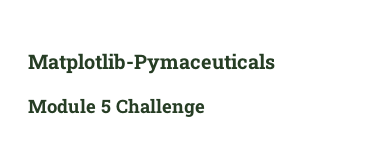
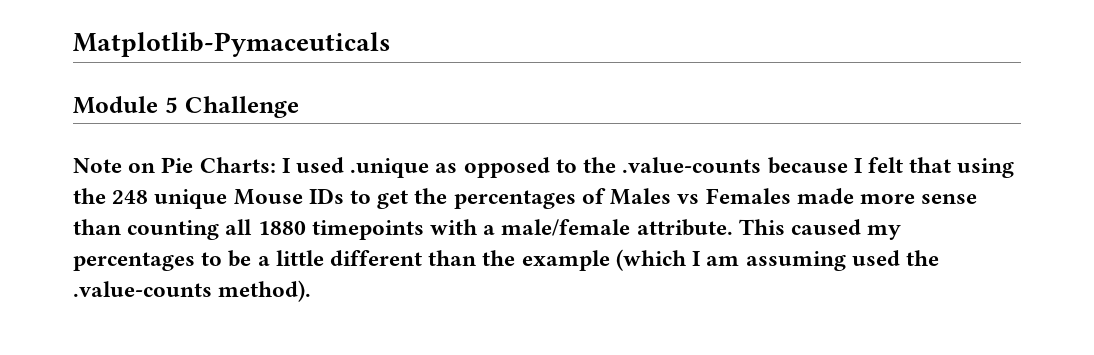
(205, 107) none -> [73,157,1015,178] [73,188,978,209] [73,219,902,240] [73,249,939,271] [73,280,312,302] // Note on Pie Charts: I used .unique as opposed to the .value-counts because I felt that using the 248 unique Mouse IDs to get the percentages of Males vs Females made more sense than counting all 1880 timepoints with a male/female attribute. This caused my percentages to be a little different than the example (which I am assuming used the .value-counts method).

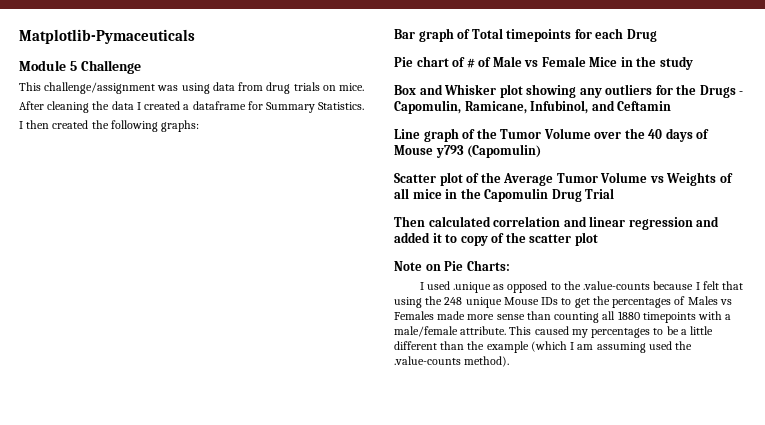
(299, 107) none -> [19,82,365,94] [19,101,365,113] [19,120,200,132] [394,28,657,42] [394,56,693,70] [394,84,744,98] [394,100,672,114] [394,128,710,142] [394,144,542,158] [394,172,733,186] [394,188,615,202] [394,216,720,230] [394,232,598,246] // This challenge/assignment was using data from drug trials on mice. // After cleaning the data I created a dataframe for Summary Statistics. // I then created the following graphs: // Bar graph of Total timepoints for each Drug // Pie chart of # of Male vs Female Mice in the study // Box and Whisker plot showing any outliers for the Drugs - Capomulin, Ramicane, Infubinol, and Ceftamin // Line graph of the Tumor Volume over the 40 days of Mouse y793 (Capomulin) // Scatter plot of the Average Tumor Volume vs Weights of all mice in the Capomulin Drug Trial // Then calculated correlation and linear regression and added it to copy of the scatter plot
(276, 165) none -> (510, 265) //

